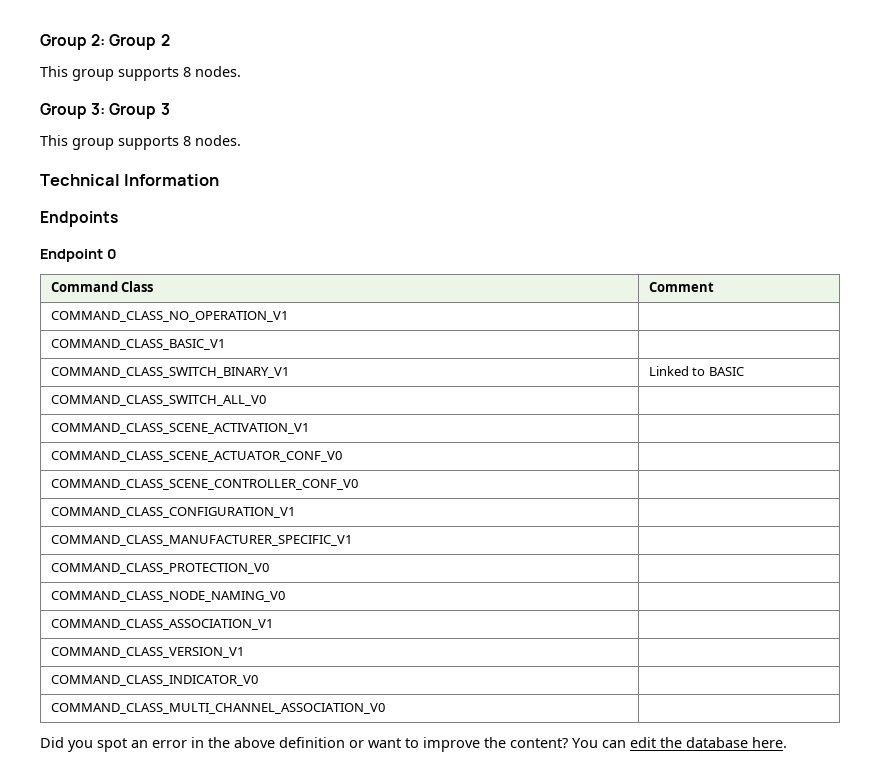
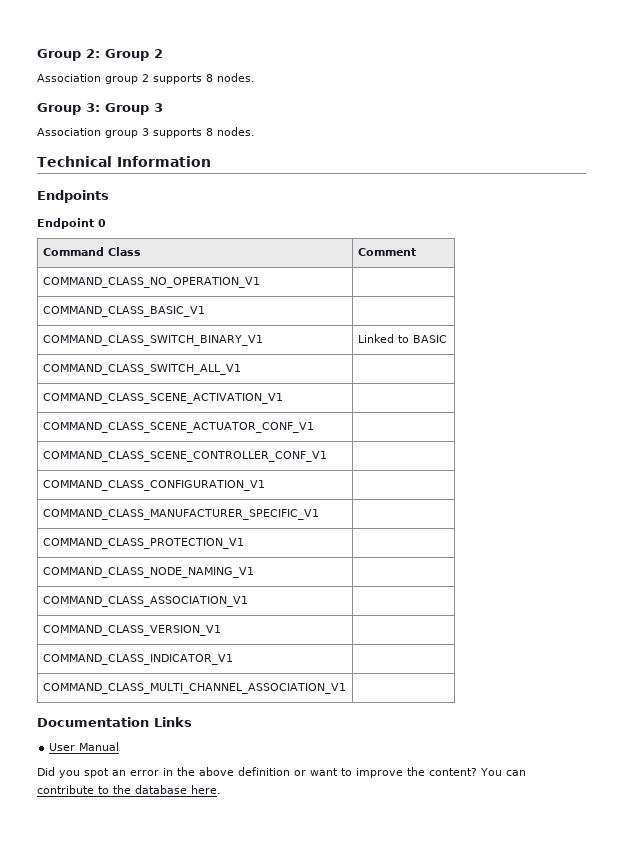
[40,66,114,81] This group -> [37,74,149,84] Association group 2
[40,135,114,150] This group -> [37,128,149,138] Association group 3
[50,395,266,406] COMMAND_CLASS_SWITCH_ALL_V0 -> [42,364,241,375] COMMAND_CLASS_SWITCH_ALL_V1
[50,451,342,462] [50,479,358,490] COMMAND_CLASS_SCENE_ACTUATOR_CONF_V0 | // COMMAND_CLASS_SCENE_CONTROLLER_CONF_V0 -> [42,422,314,433] [42,451,327,462] COMMAND_CLASS_SCENE_ACTUATOR_CONF_V1 | // COMMAND_CLASS_SCENE_CONTROLLER_CONF_V1
[50,563,269,574] [50,591,285,602] COMMAND_CLASS_PROTECTION_V0 | // COMMAND_CLASS_NODE_NAMING_V0 -> [42,538,244,549] [42,567,254,578] COMMAND_CLASS_PROTECTION_V1 | // COMMAND_CLASS_NODE_NAMING_V1
[50,675,258,686] [50,703,385,714] COMMAND_CLASS_INDICATOR_V0 | // COMMAND_CLASS_MULTI_CHANNEL_ASSOCIATION_V0 | -> [42,654,233,665] [42,683,346,694] [37,717,192,727] [49,742,120,751] COMMAND_CLASS_INDICATOR_V1 | // COMMAND_CLASS_MULTI_CHANNEL_ASSOCIATION_V1 | // Documentation Links // User Manual
[630,737,656,748] edit -> [37,785,109,794] contribute to

